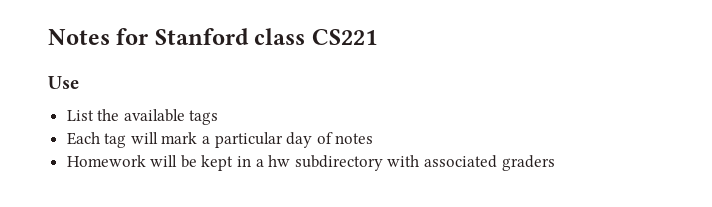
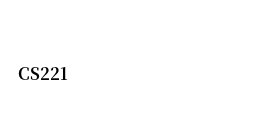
[48,28,377,45] [48,76,79,89] [66,109,219,125] [66,132,374,148] [66,155,555,171] Notes for Stanford class CS221 // Use // List the available tags // Each tag will mark a particular day of notes // Homework will be kept in a hw subdirectory with associated graders -> [18,67,68,80] CS221

